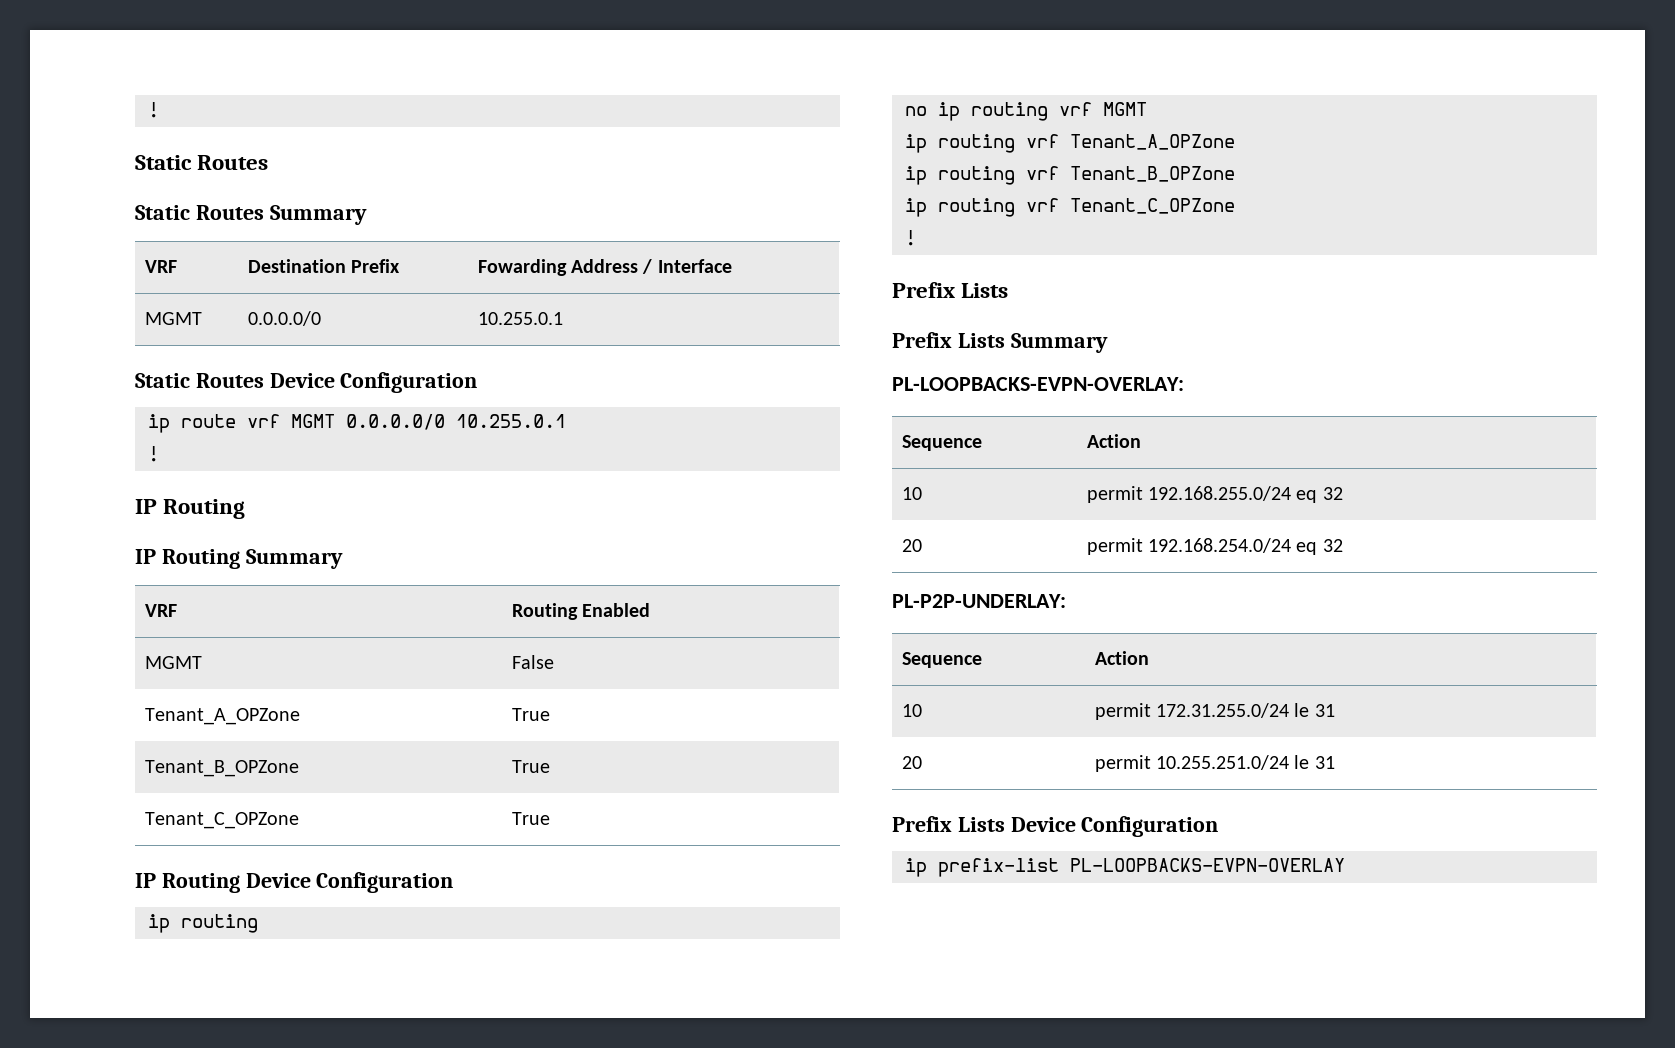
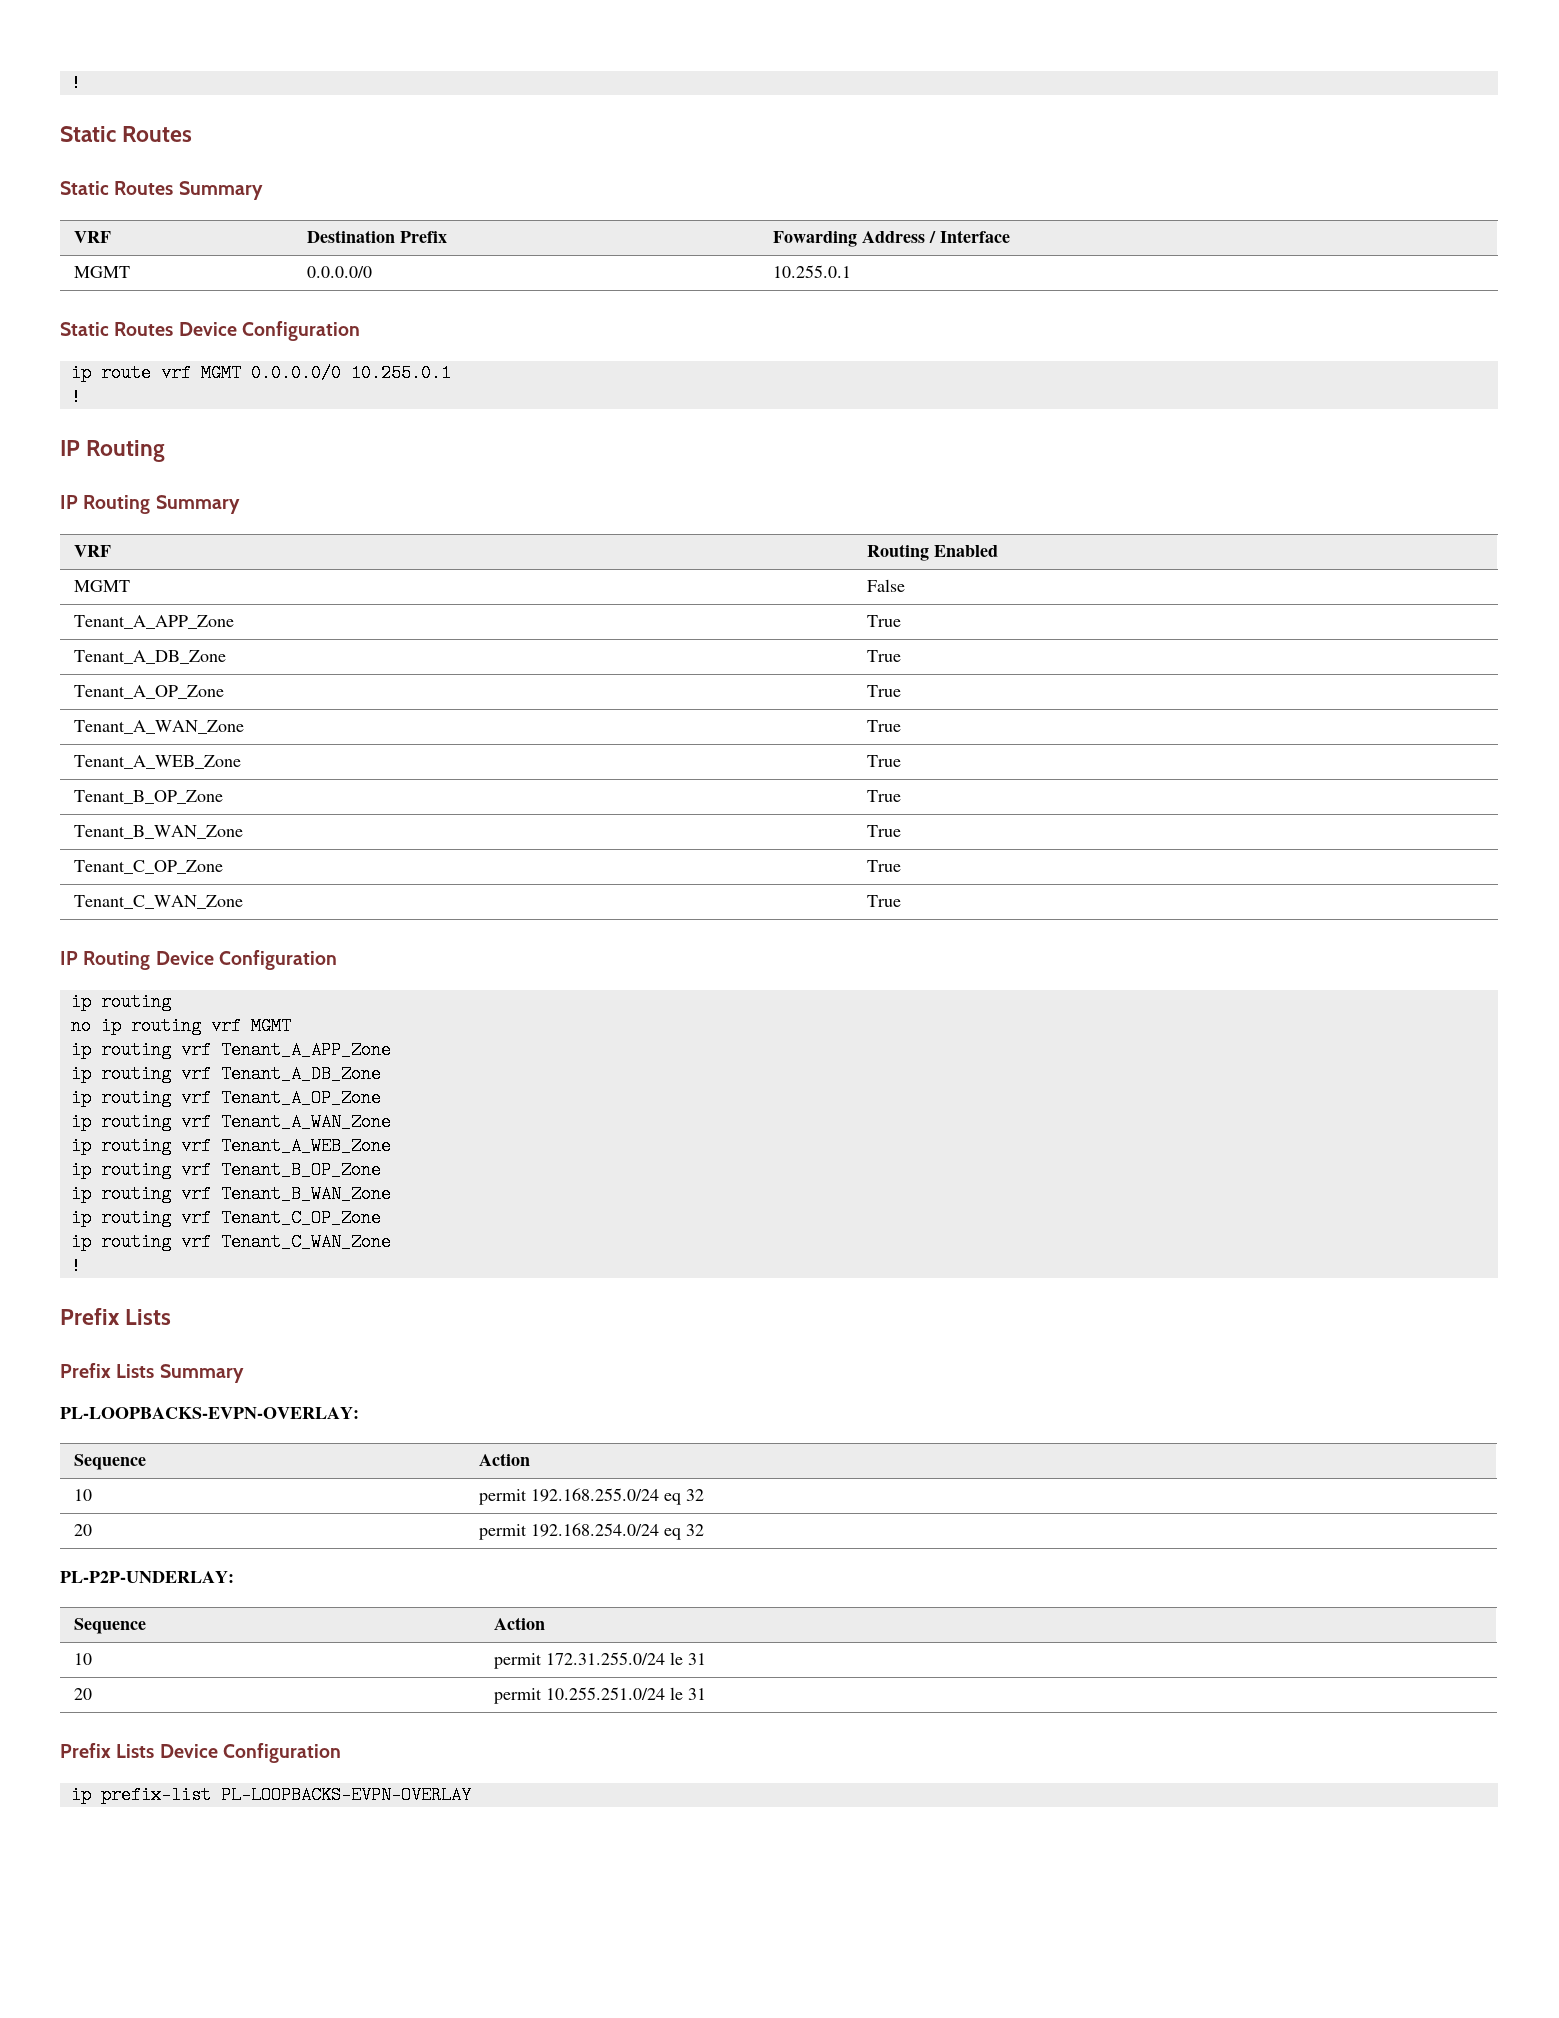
[144,708,300,725] [511,708,550,721] [144,760,299,777] [511,760,550,773] [144,812,299,829] Tenant_A_OPZone | True // Tenant_B_OPZone | True // Tenant_C_OPZone -> [74,615,235,629] [867,615,902,627] [74,650,227,664] [867,650,902,662] [74,685,225,699] [867,685,902,697] [74,720,245,734] [867,720,902,732] [74,755,242,769] [867,755,902,767] [74,790,224,804] [867,790,902,802] [74,825,244,839] [867,825,902,837] [74,860,224,874] [867,860,902,872] [74,895,244,909] Tenant_A_APP_Zone | True // Tenant_A_DB_Zone | True // Tenant_A_OP_Zone | True // Tenant_A_WAN_Zone | True // Tenant_A_WEB_Zone | True // Tenant_B_OP_Zone | True // Tenant_B_WAN_Zone | True // Tenant_C_OP_Zone | True // Tenant_C_WAN_Zone
[1069,134,1235,150] [904,166,1235,185] [904,198,1235,217] Tenant_A_OPZone // ip routing vrf Tenant_B_OPZone // ip routing vrf Tenant_C_OPZone -> [220,1041,391,1059] [70,1065,381,1083] [70,1089,381,1107] [70,1113,391,1131] [70,1137,391,1155] [70,1161,381,1179] [70,1185,391,1203] [70,1209,381,1227] [70,1233,391,1251] Tenant_A_APP_Zone // ip routing vrf Tenant_A_DB_Zone // ip routing vrf Tenant_A_OP_Zone // ip routing vrf Tenant_A_WAN_Zone // ip routing vrf Tenant_A_WEB_Zone // ip routing vrf Tenant_B_OP_Zone // ip routing vrf Tenant_B_WAN_Zone // ip routing vrf Tenant_C_OP_Zone // ip routing vrf Tenant_C_WAN_Zone

